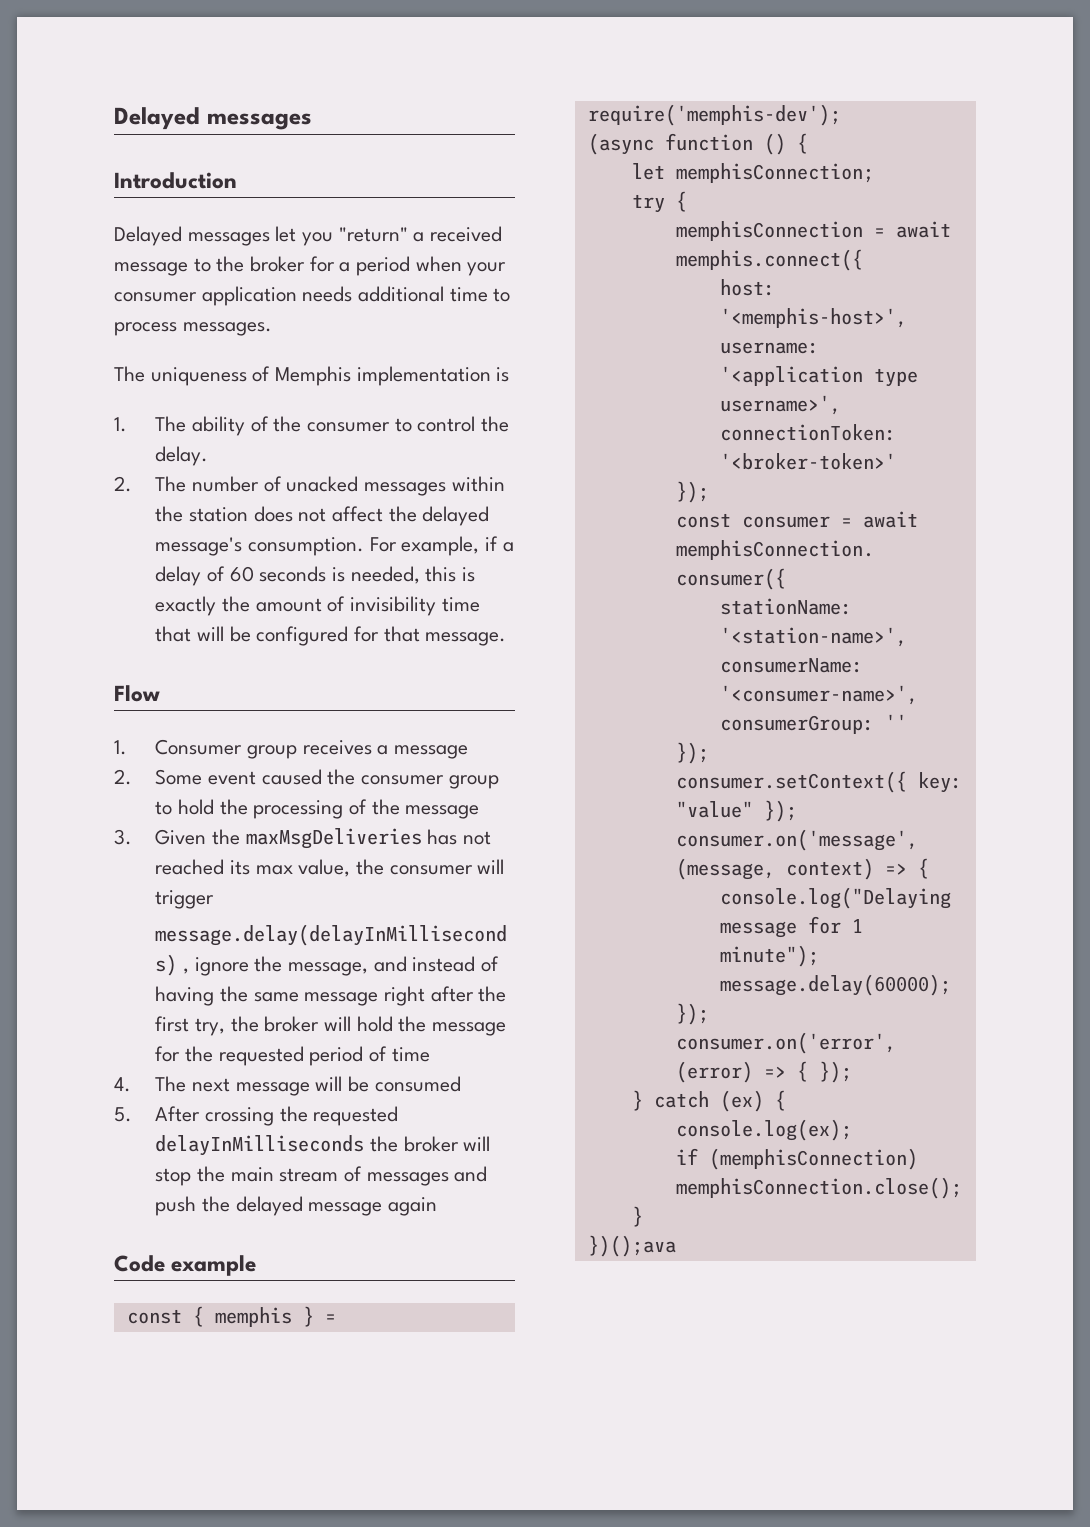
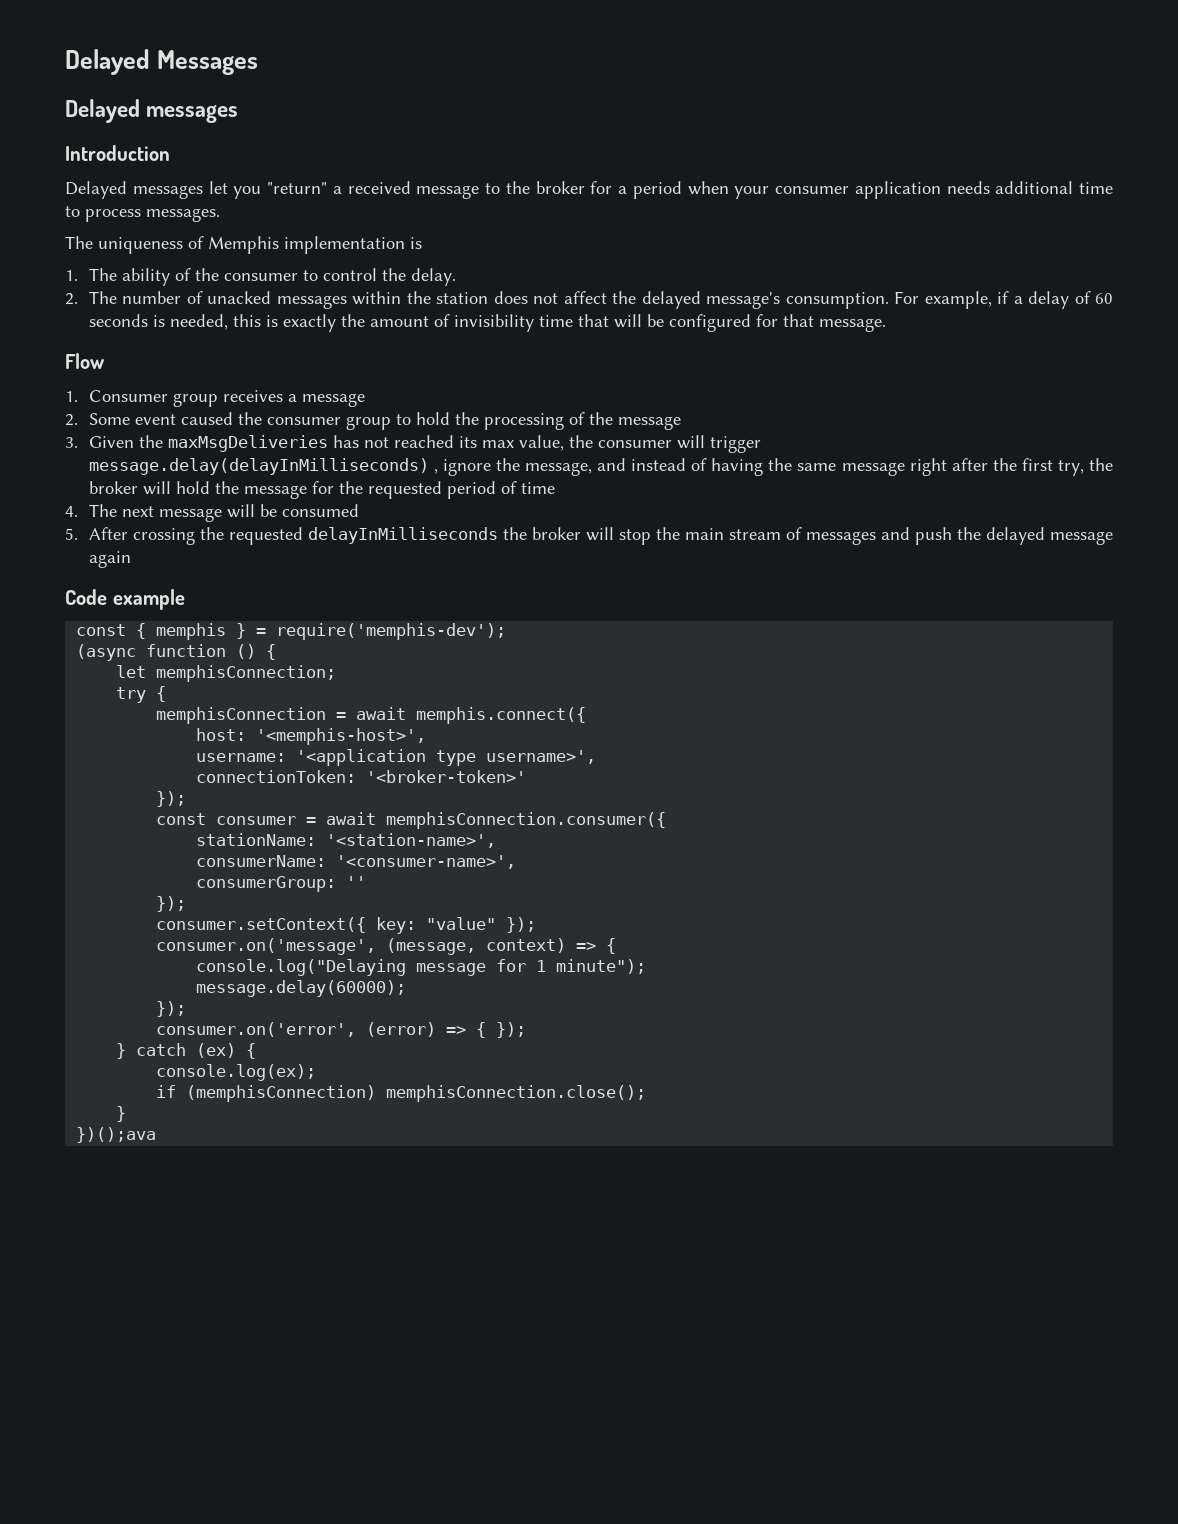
[114,107,200,130] Delayed -> [65,49,259,75] [65,99,140,123] Delayed Messages // Delayed

